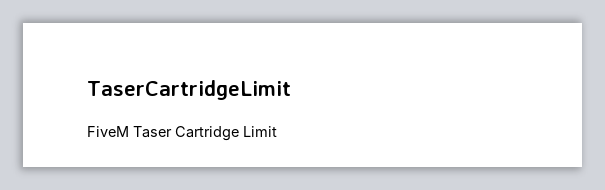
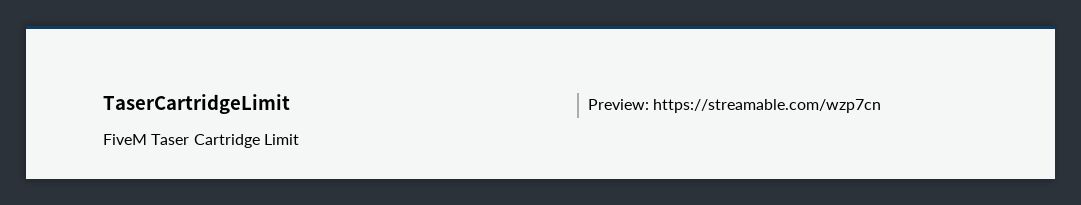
(277, 131) none -> [587,99,882,113] // Preview: https://streamable.com/wzp7cn

